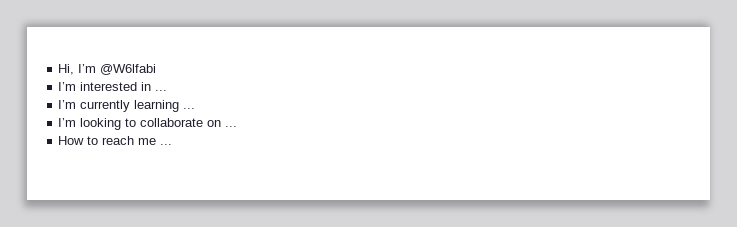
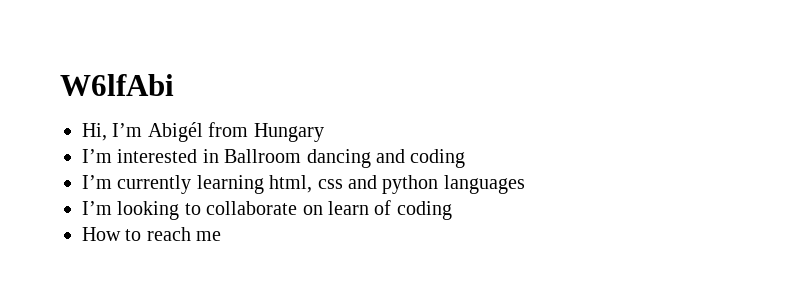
(58, 69) none -> [60,74,174,96] W6lfAbi //
[100,64,157,75] @W6lfabi -> [147,122,324,142] Abigél from Hungary
[155,90,168,91] ... -> [224,149,466,168] Ballroom dancing and coding
[183,108,196,109] ... -> [269,175,525,194] html, css and python languages
[225,126,238,127] ... -> [328,200,452,220] learn of coding
[160,144,173,145] ... -> (222, 236) none

